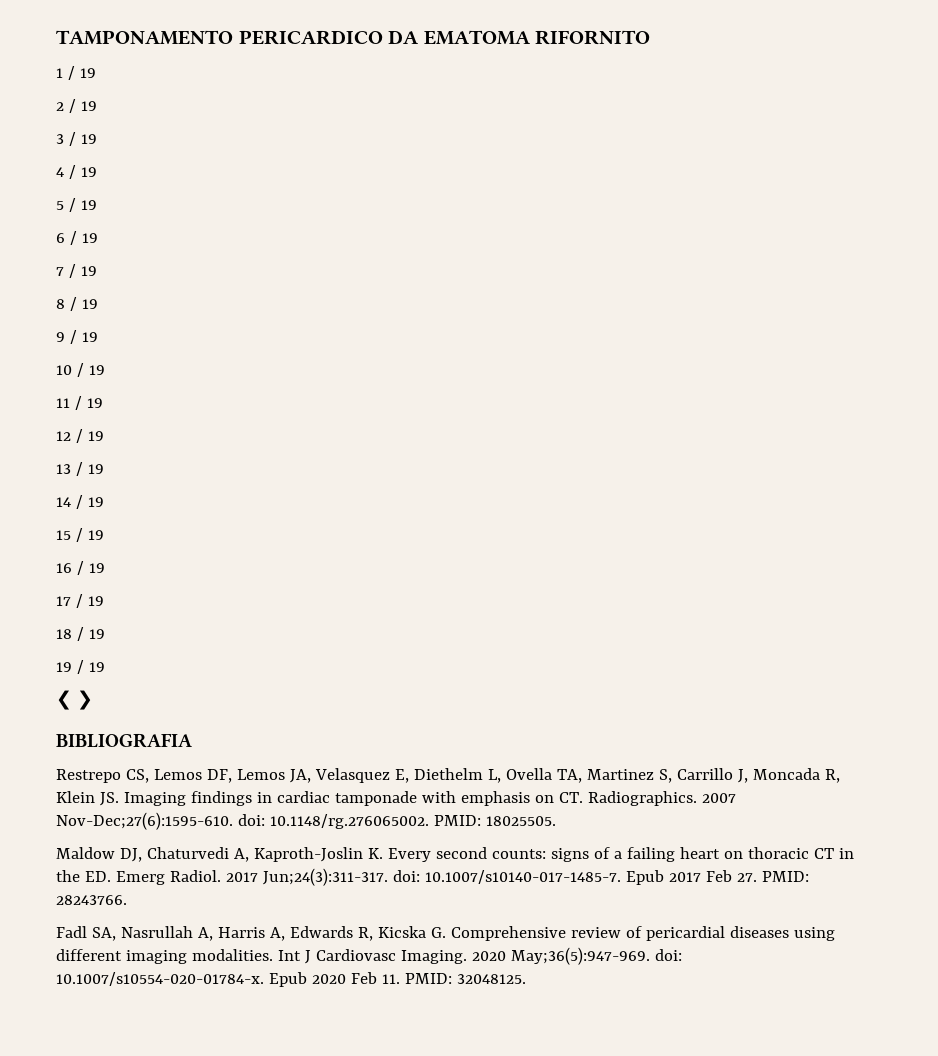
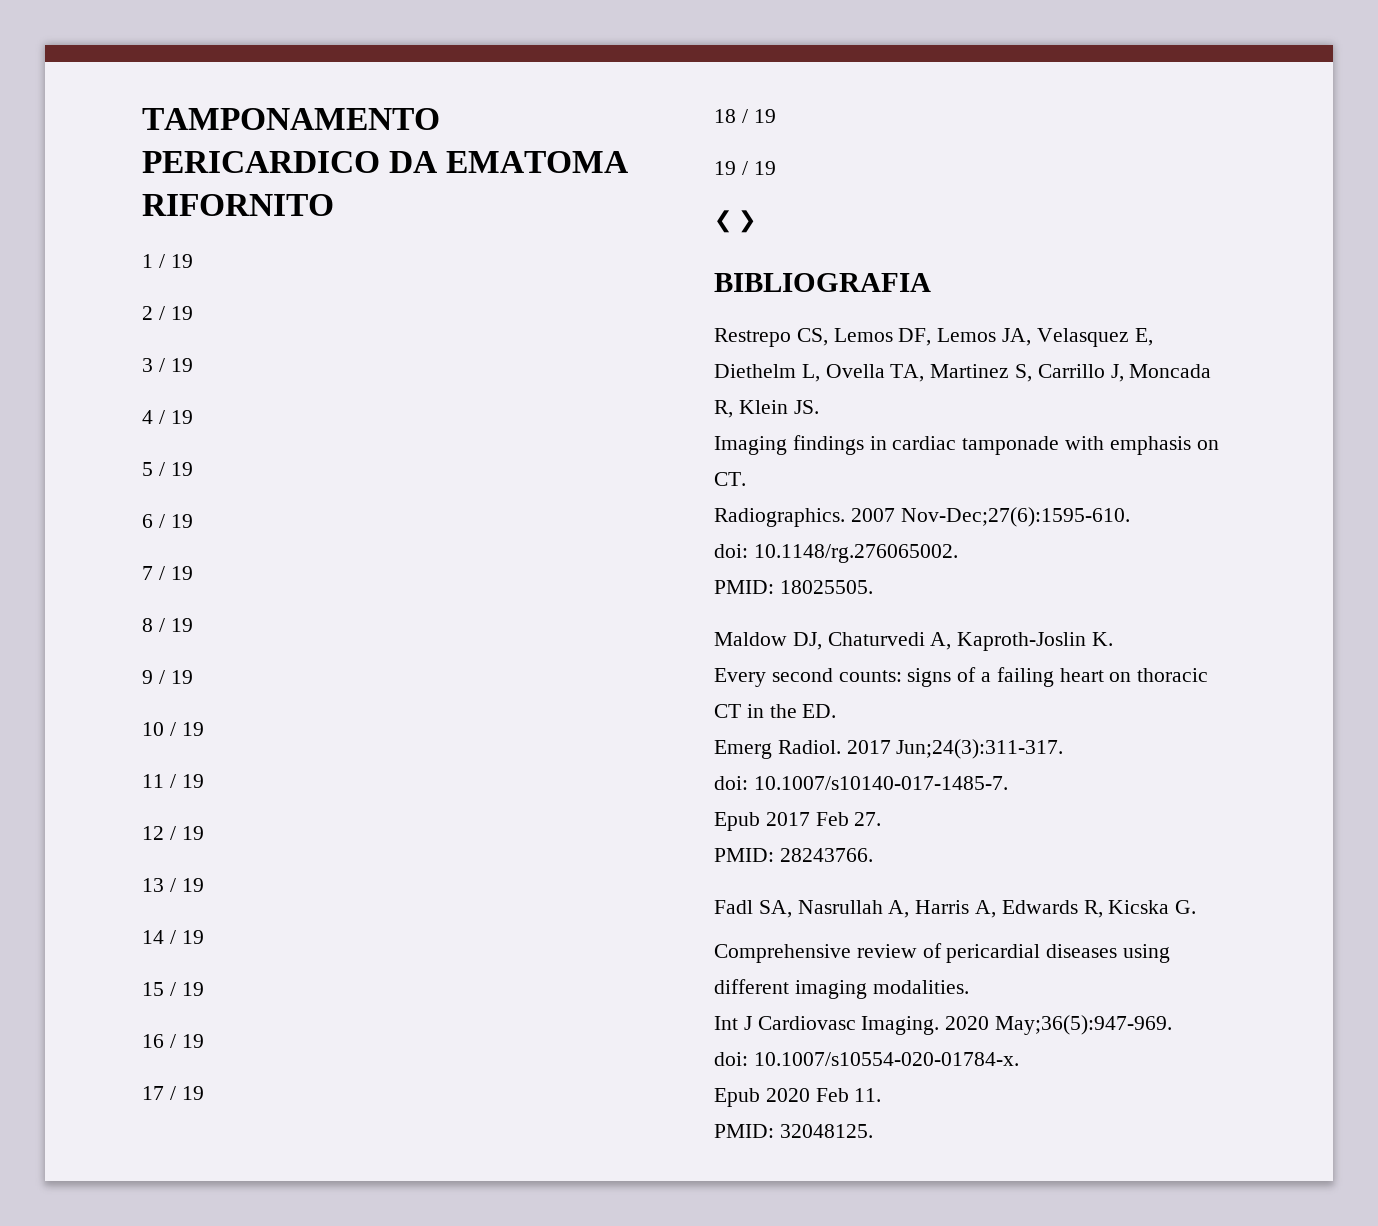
(119, 799) none -> (819, 407) //
(583, 797) none -> (746, 479) //
(233, 821) none -> (1130, 517) //
(429, 821) none -> (958, 553) //
(383, 853) none -> (1114, 639) //
(111, 876) none -> (837, 711) //
(388, 877) none -> (1064, 749) //
(621, 877) none -> (1008, 783) //
(757, 877) none -> (882, 819) //
(446, 932) none -> (1197, 907) //
(273, 955) none -> (969, 987) //
(650, 956) none -> (1173, 1025) //
(264, 979) none -> (1019, 1059) //
(400, 979) none -> (882, 1095) //

